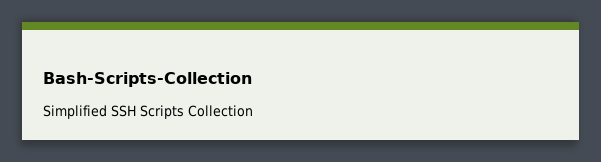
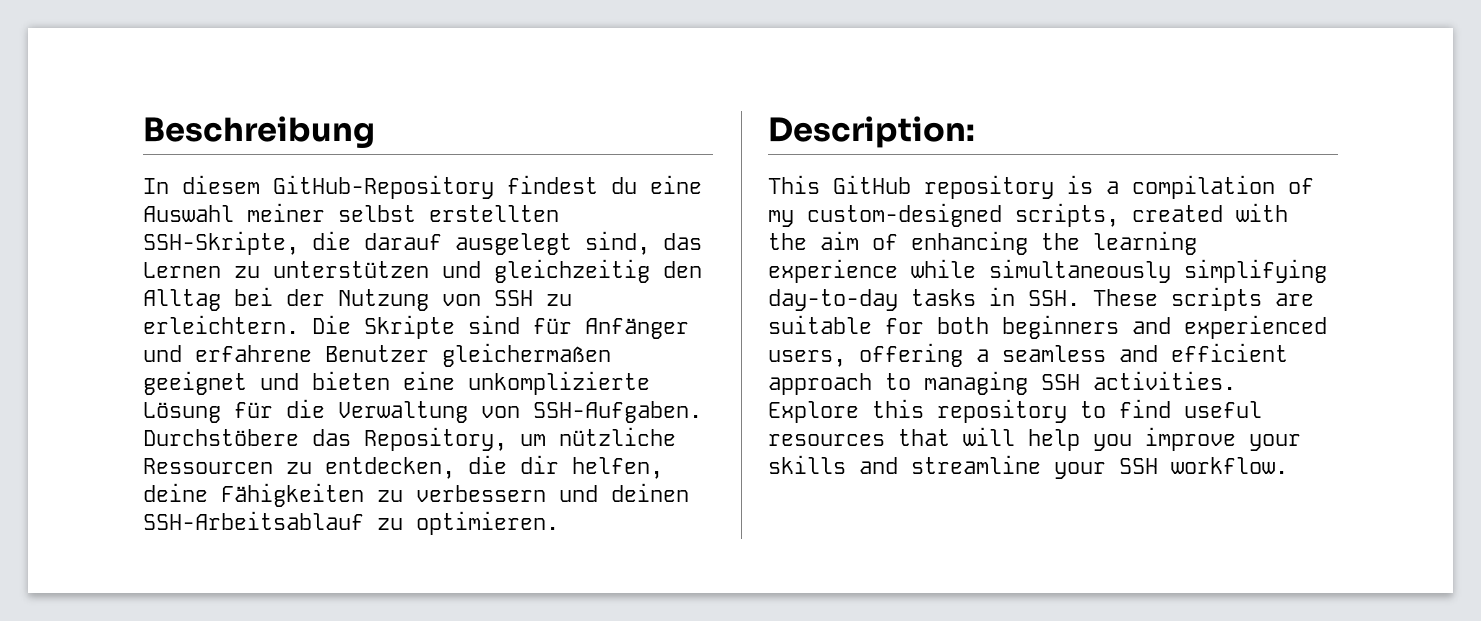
[43,72,252,87] [43,105,253,119] Bash-Scripts-Collection // Simplified SSH Scripts Collection -> [143,116,375,148] [143,175,702,199] [143,203,559,222] [143,231,702,255] [143,259,702,283] [143,287,572,311] [143,315,689,339] [143,343,611,367] [143,371,650,395] [143,399,702,423] [143,427,676,451] [143,455,663,479] [143,483,689,507] [143,511,559,535] [768,116,975,148] [768,175,1314,199] [768,203,1288,227] [768,231,1197,255] [768,259,1327,283] [768,287,1314,311] [768,315,1327,339] [768,343,1288,367] [768,371,1236,395] [768,399,1262,423] [768,427,1301,451] [768,455,1288,479] Beschreibung // In diesem GitHub-Repository findest du eine Auswahl meiner selbst erstellten SSH-Skripte, die darauf ausgelegt sind, das Lernen zu unterstützen und gleichzeitig den Alltag bei der Nutzung von SSH zu erleichtern. Die Skripte sind für Anfänger und erfahrene Benutzer gleichermaßen geeignet und bieten eine unkomplizierte Lösung für die Verwaltung von SSH-Aufgaben. Durchstöbere das Repository, um nützliche Ressourcen zu entdecken, die dir helfen, deine Fähigkeiten zu verbessern und deinen SSH-Arbeitsablauf zu optimieren. // Description: // This GitHub repository is a compilation of my custom-designed scripts, created with the aim of enhancing the learning experience while simultaneously simplifying day-to-day tasks in SSH. These scripts are suitable for both beginners and experienced users, offering a seamless and efficient approach to managing SSH activities. Explore this repository to find useful resources that will help you improve your skills and streamline your SSH workflow.

